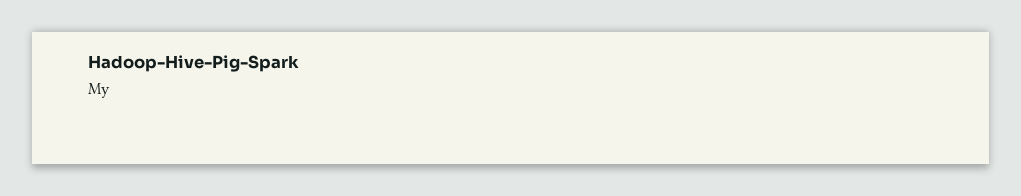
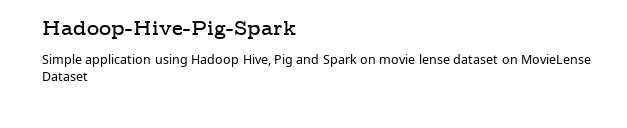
[88,83,110,98] My -> [42,54,591,67] [42,72,88,81] Simple application using Hadoop Hive, Pig and Spark on movie lense dataset on MovieLense Dataset

